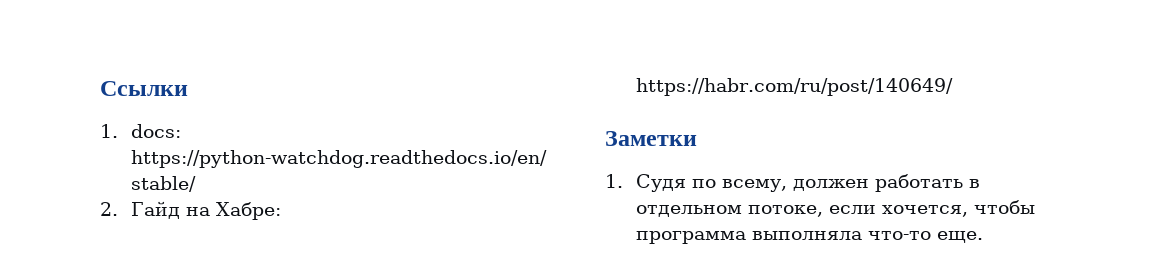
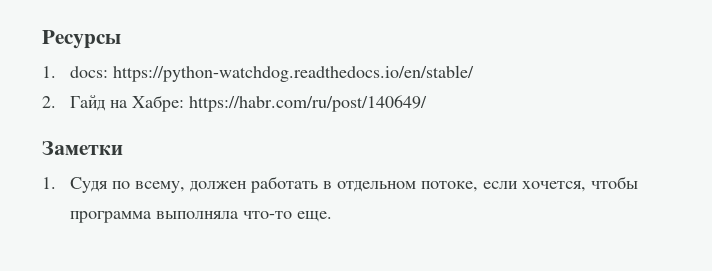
[100,81,188,96] Ссылки -> [42,30,121,49] Ресурсы

